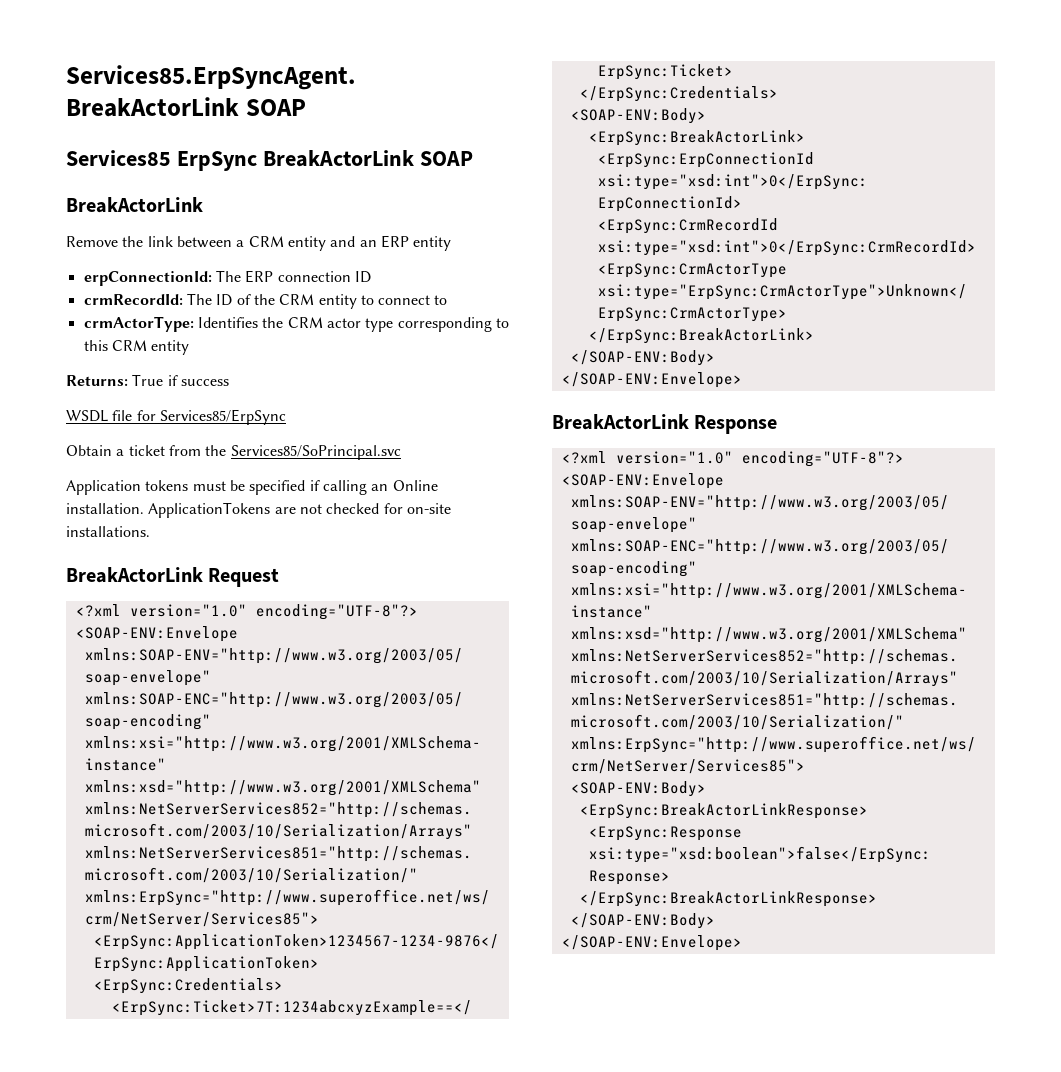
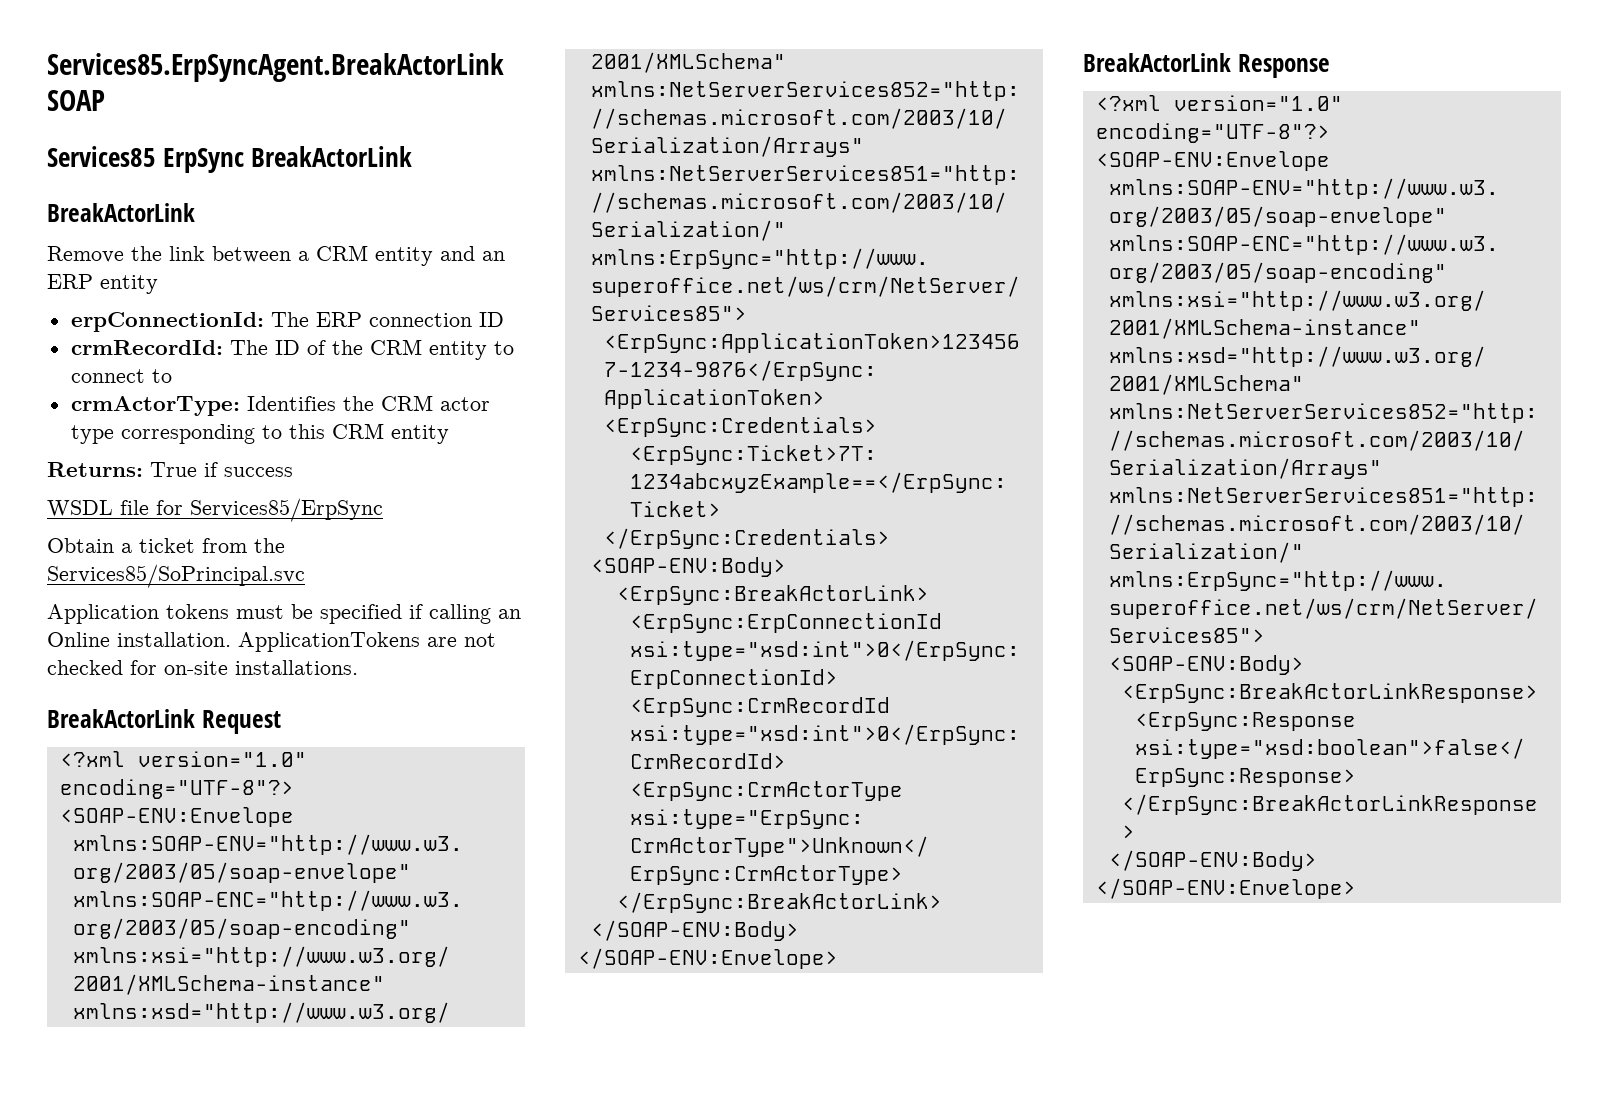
[419,151,473,166] SOAP -> (413, 156) none

